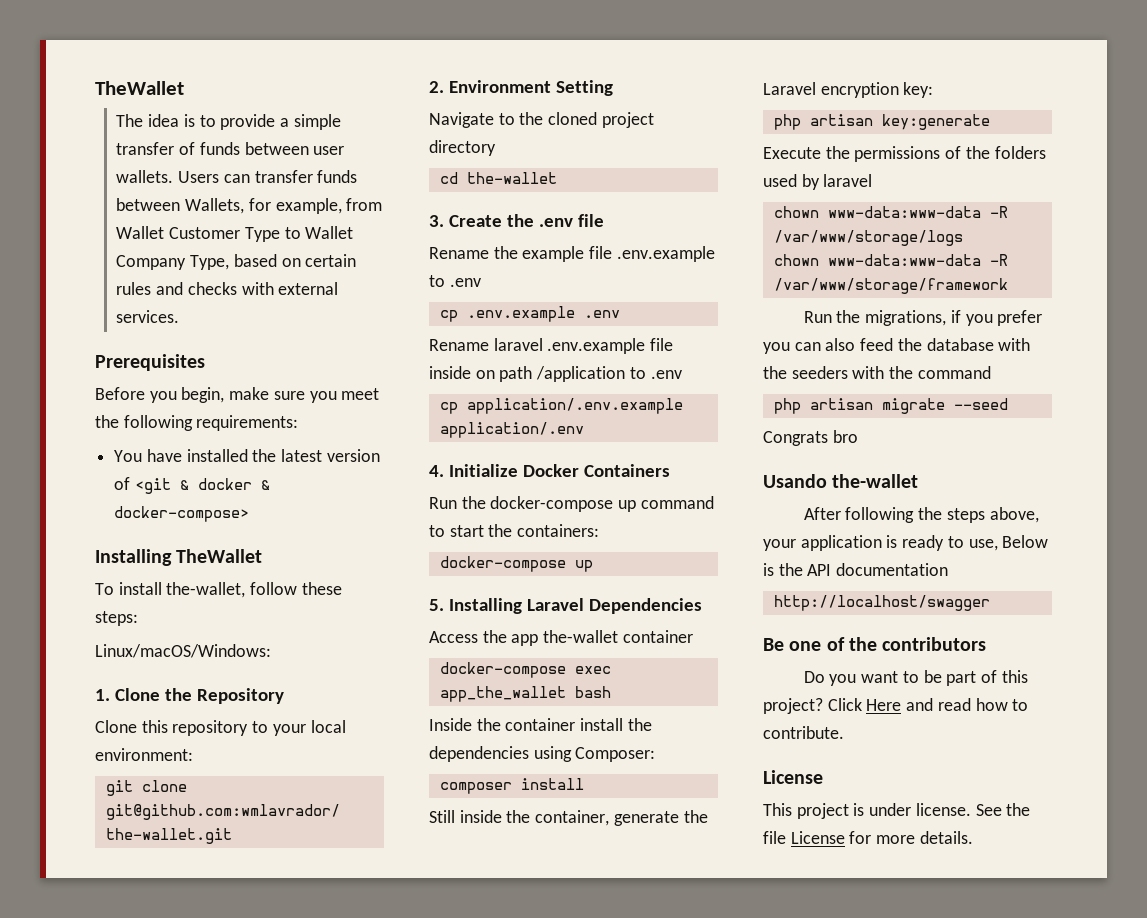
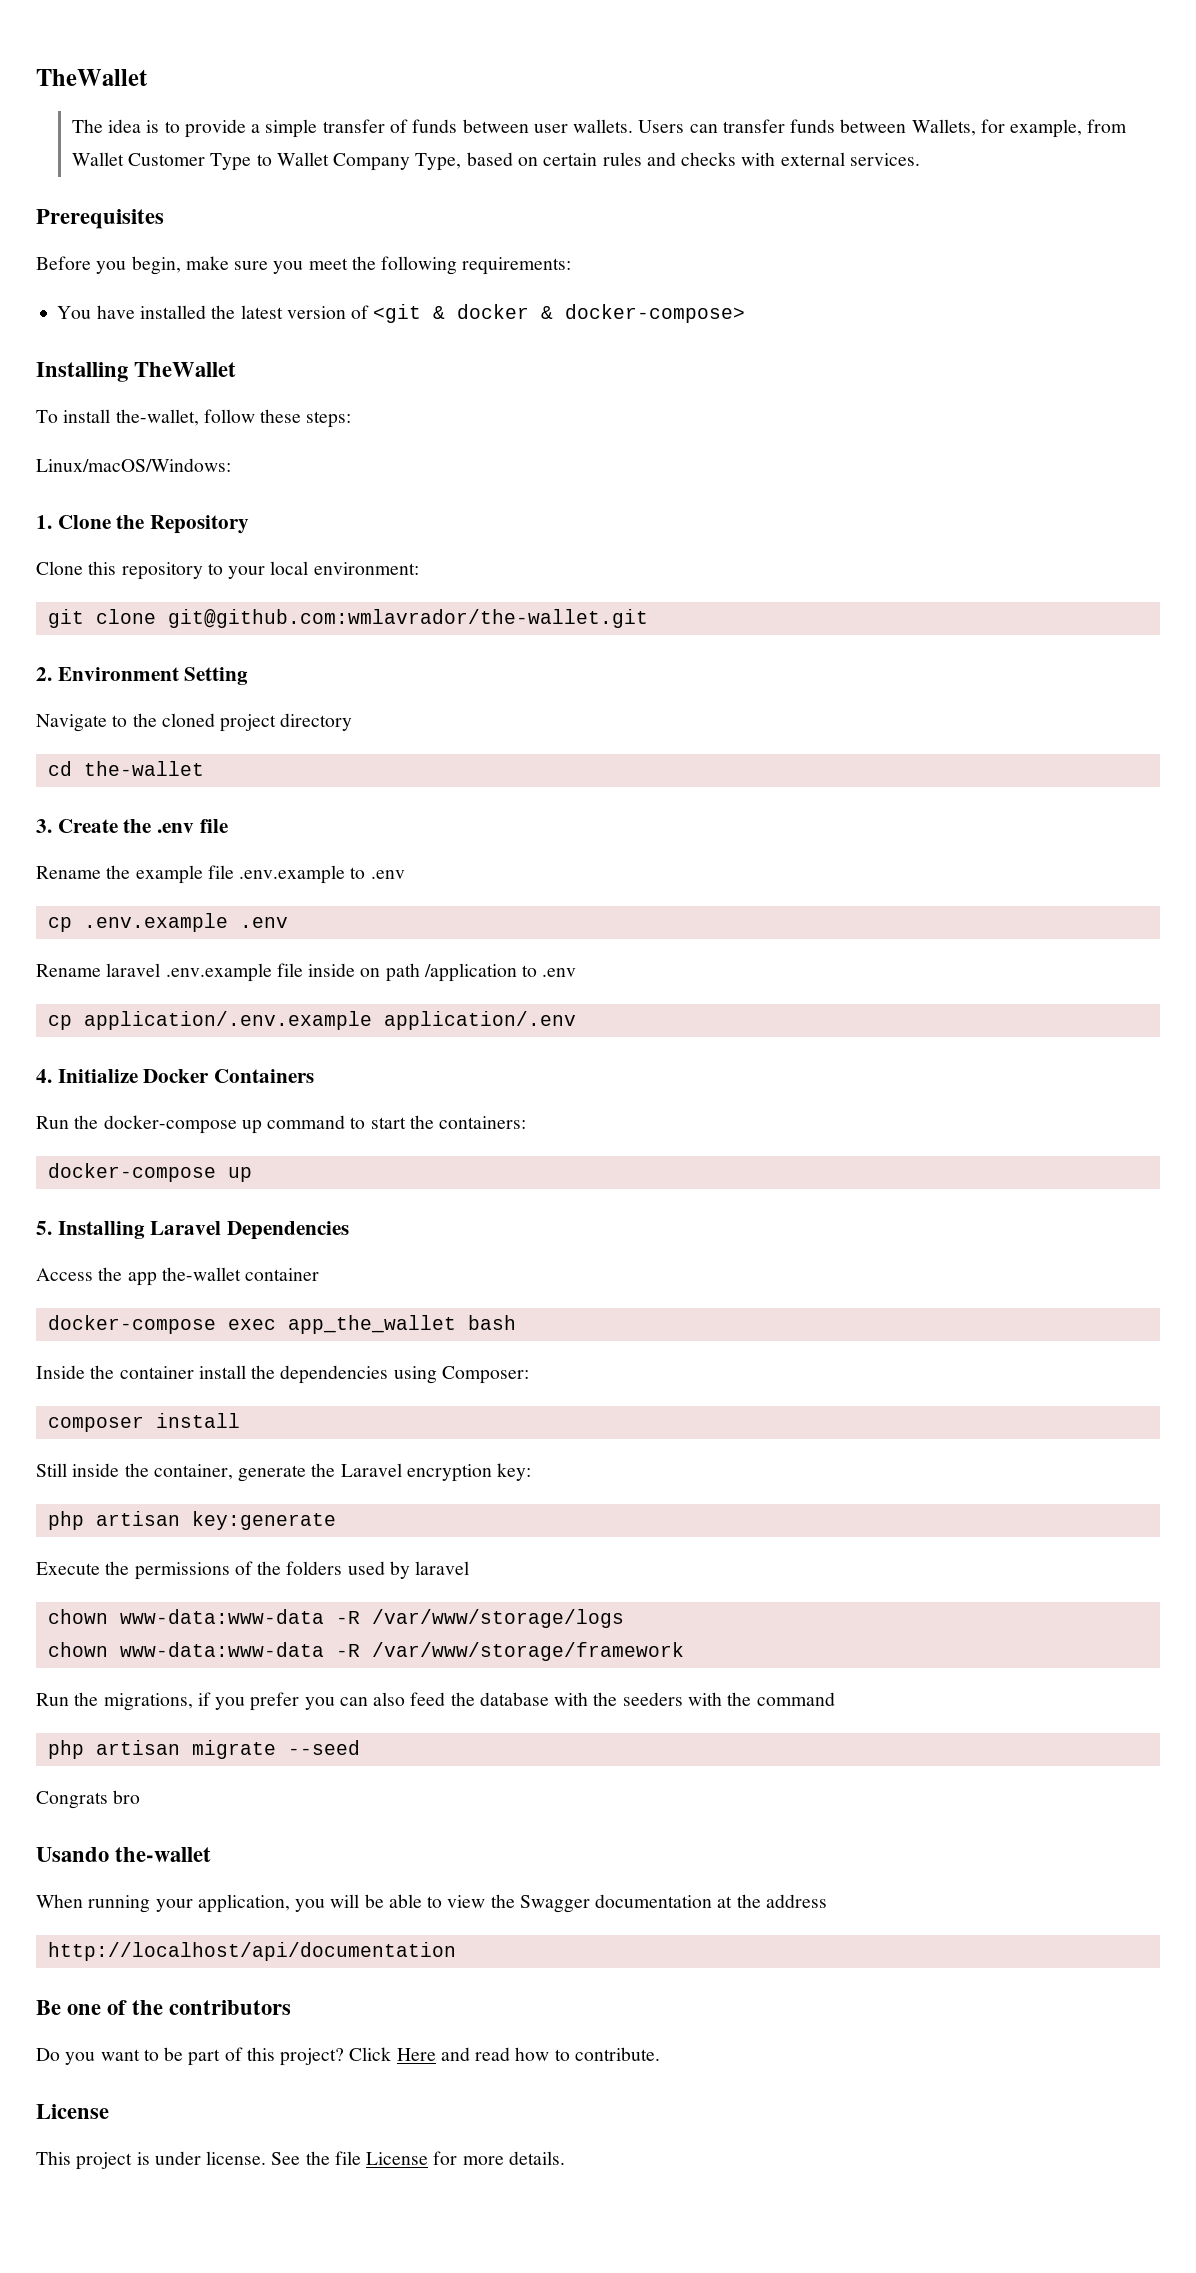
[803,507,1039,523] [763,535,1049,551] [763,563,949,576] [773,595,990,611] After following the steps above, your application is ready to use, Below is the API documentation // http://localhost/swagger -> [36,1894,827,1913] [47,1942,456,1961] When running your application, you will be able to view the Swagger documentation at the address // http://localhost/api/documentation

